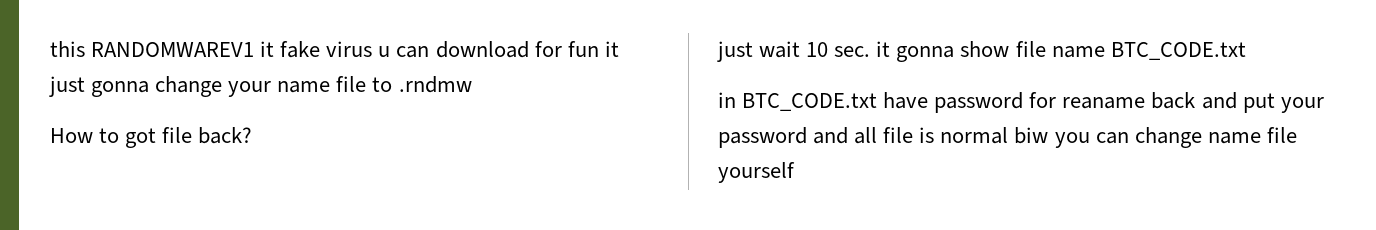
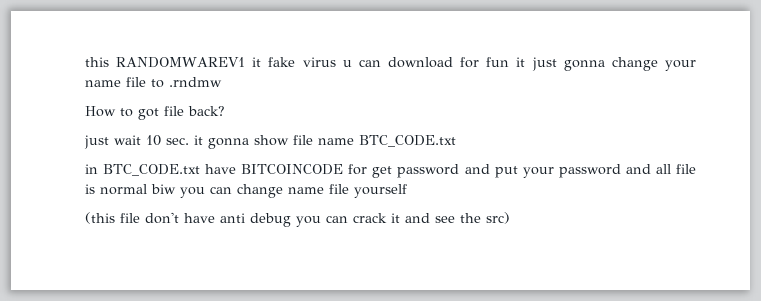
[934,92,1196,113] password for reaname back -> [241,164,460,178] BITCOINCODE for get password
(795, 172) none -> [85,212,510,227] // (this file don't have anti debug you can crack it and see the src)

